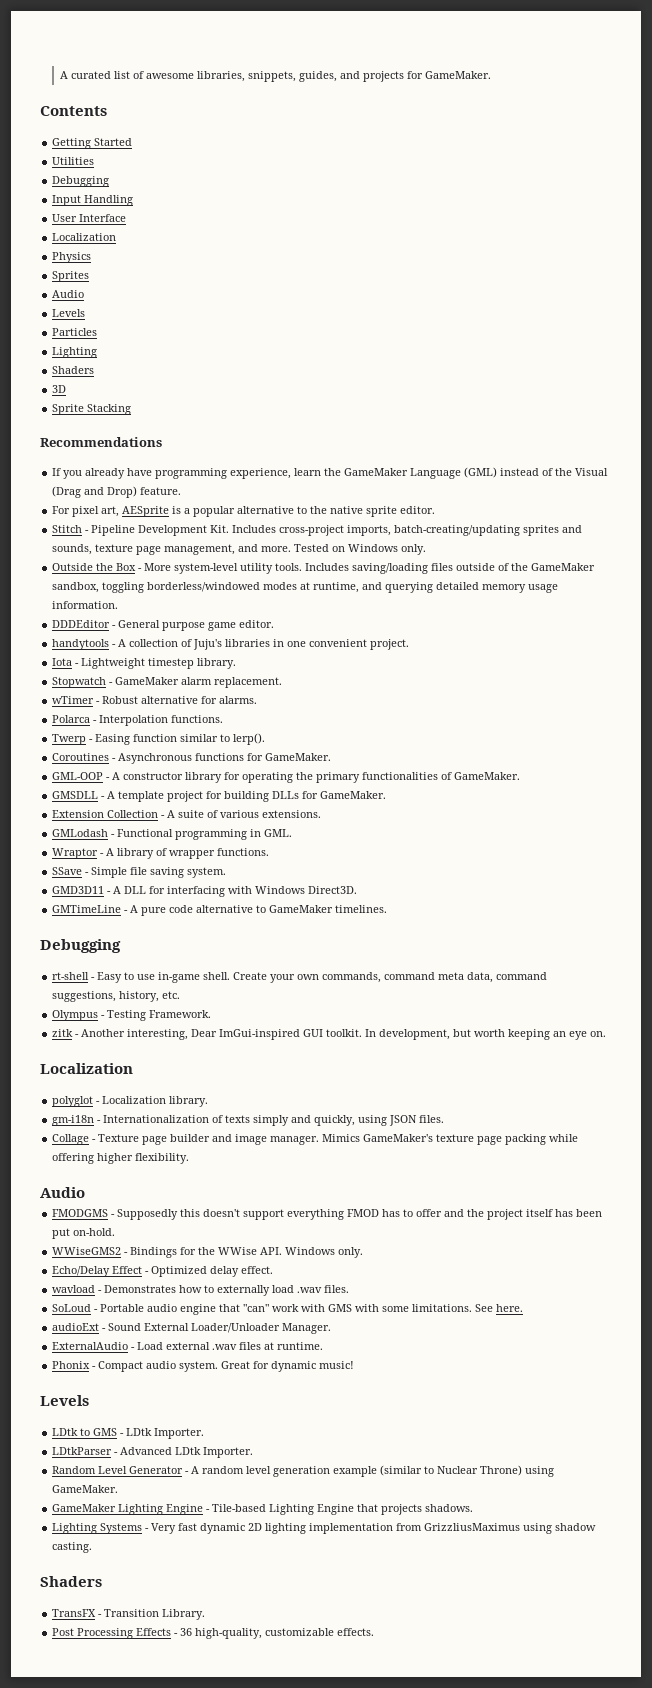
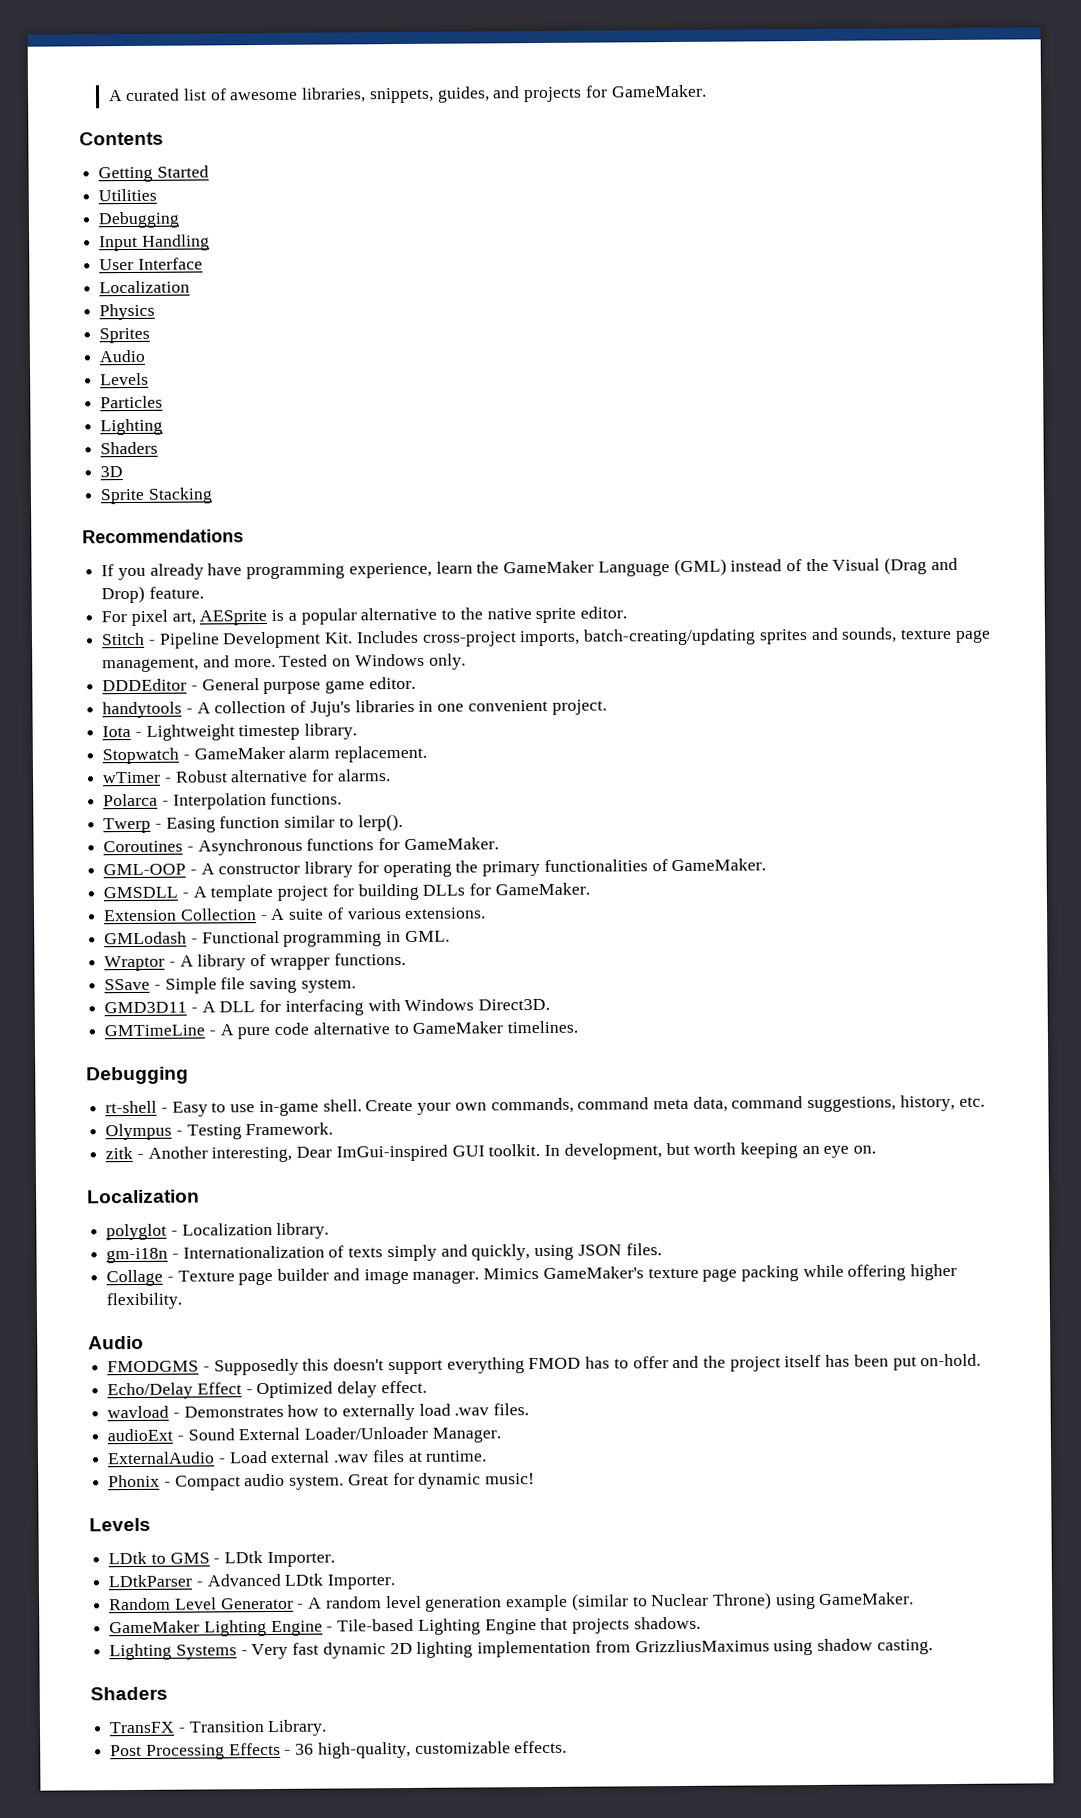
[52,563,596,574] [52,582,559,593] [52,601,119,609] // Outside the Box - More system-level utility tools. Includes saving/loading files outside of the GameMaker sandbox, toggling borderless/windowed modes at runtime, and querying detailed memory usage information. -> (466, 661) none
[52,1247,364,1258] // WWiseGMS2 - Bindings for the WWise API. Windows only. -> (982, 1360) none
[52,1304,524,1315] // SoLoud - Portable audio engine that "can" work with GMS with some limitations. See here. -> (530, 1409) none

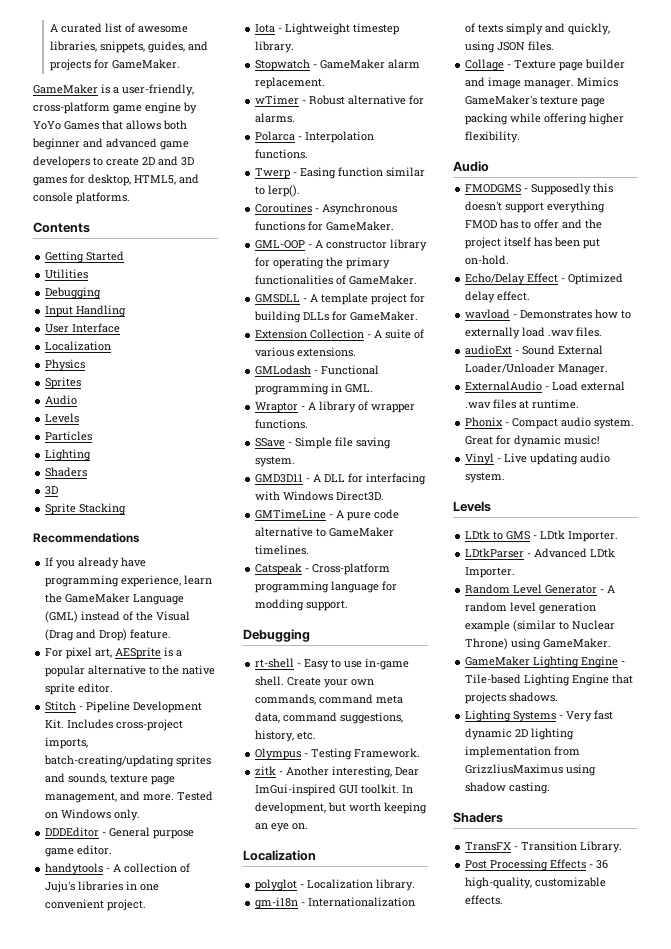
(707, 91) none -> [33,84,194,96] [33,102,197,114] [33,120,187,130] [32,138,189,150] [33,156,194,168] [33,174,199,186] [33,192,130,204] // GameMaker is a user-friendly, cross-platform game engine by YoYo Games that allows both beginner and advanced game developers to create 2D and 3D games for desktop, HTML5, and console platforms.
(579, 1027) none -> [255,563,391,575] [255,581,398,593] [255,599,349,611] // Catspeak - Cross-platform programming language for modding support.
(536, 1479) none -> [465,453,611,465] [465,472,506,483] // Vinyl - Live updating audio system.

